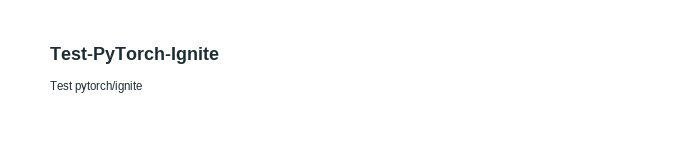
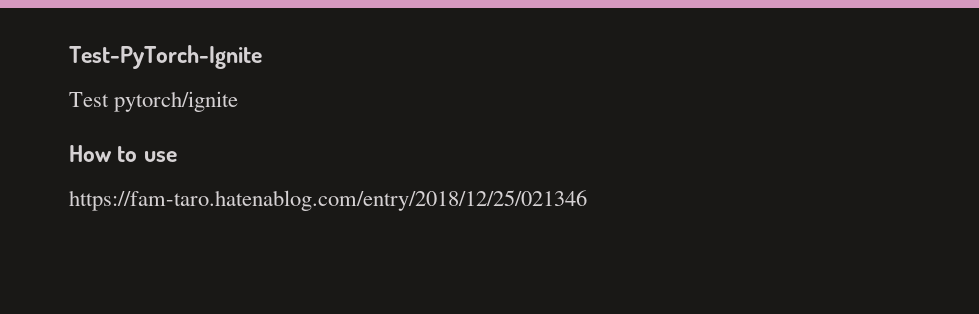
(143, 87) none -> [69,145,177,162] [69,190,587,211] // How to use // https://fam-taro.hatenablog.com/entry/2018/12/25/021346

